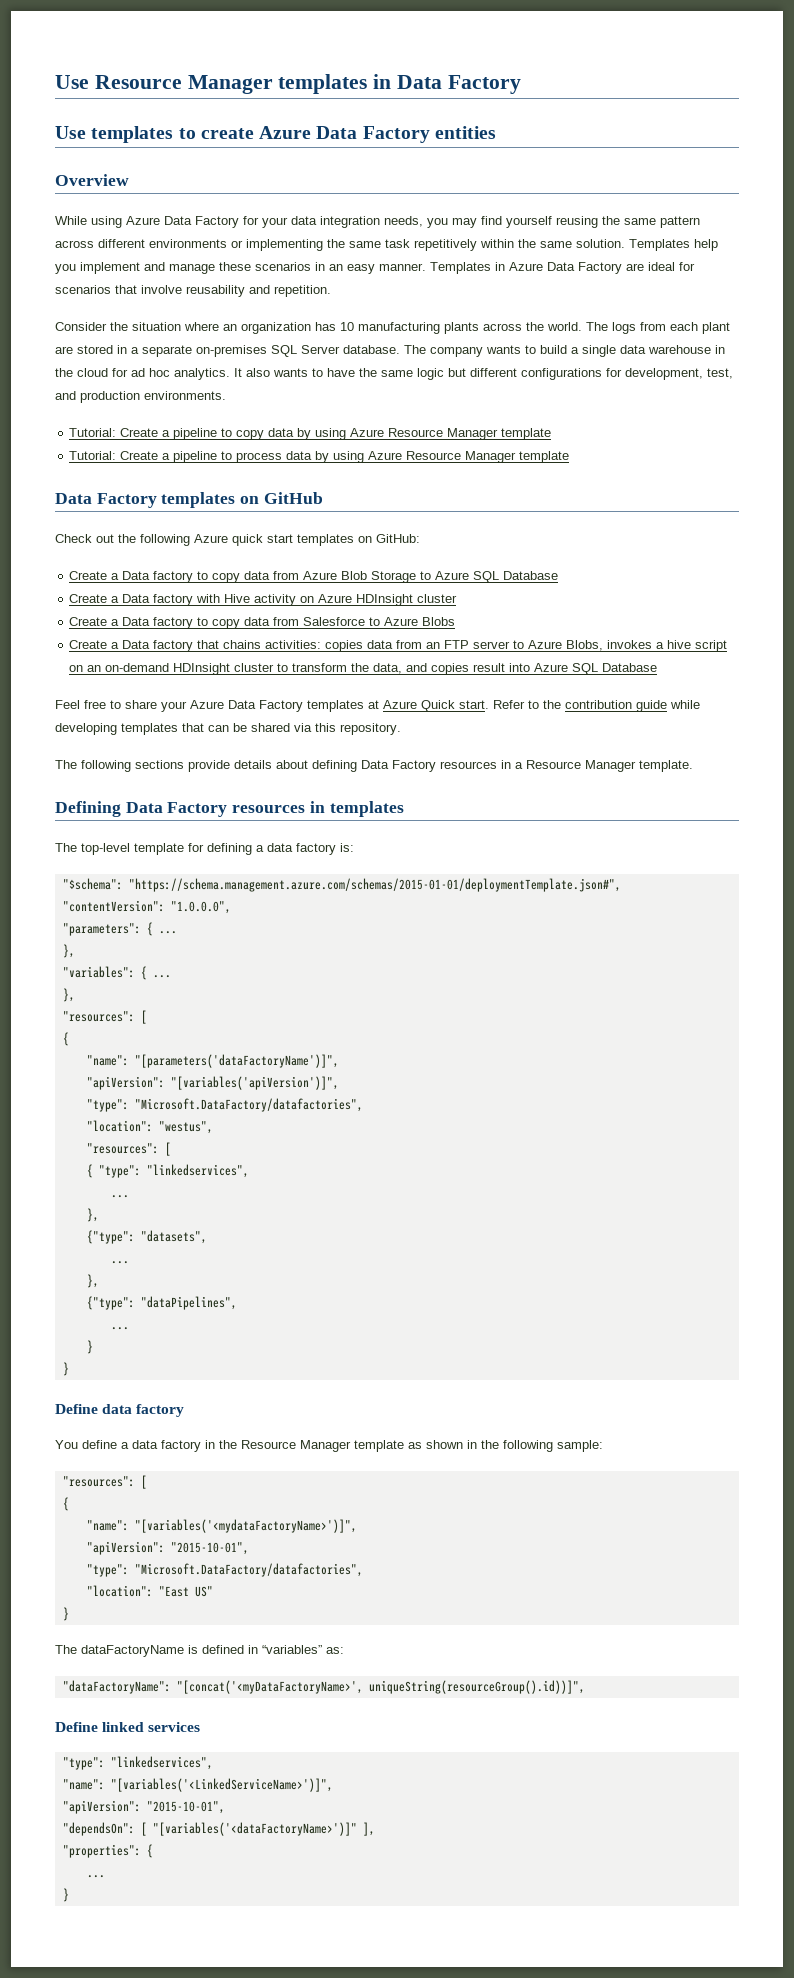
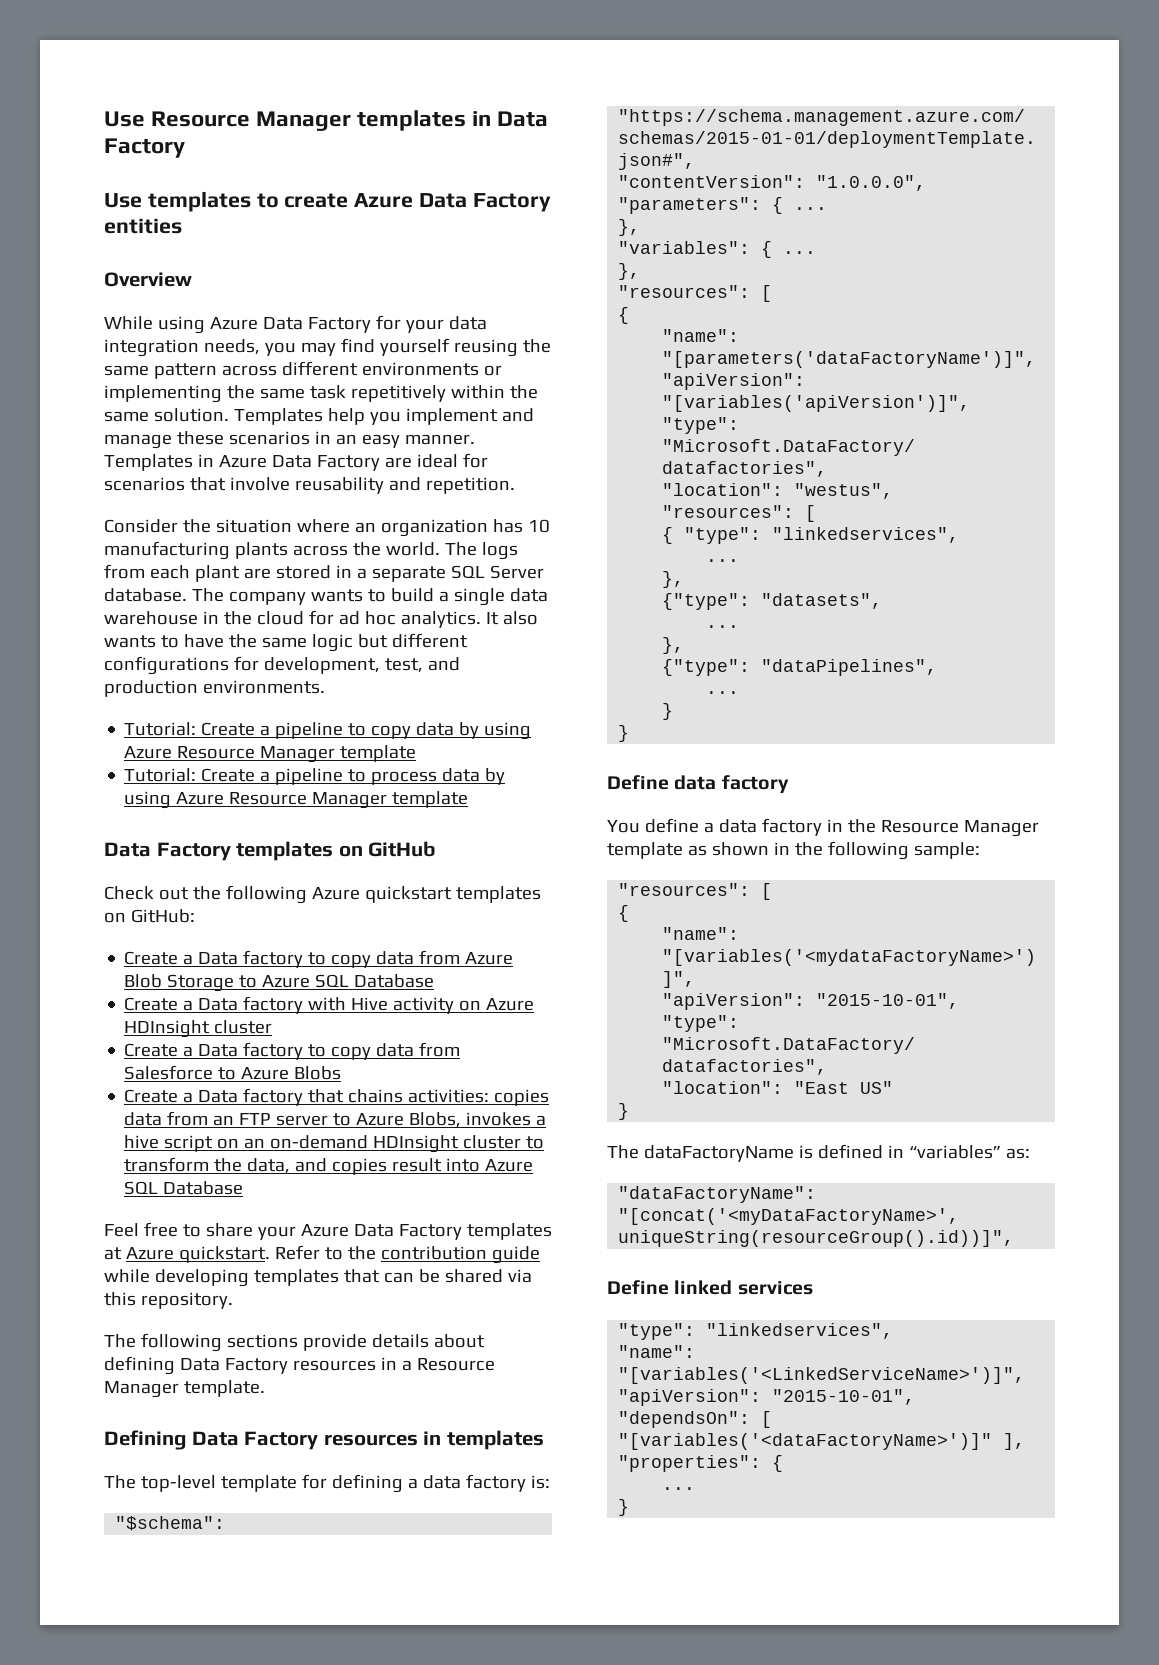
[196,345,267,357] on-premises -> (446, 574) none
[232,534,293,546] quick start -> [364,886,452,903] quickstart
[421,700,489,712] Quick start. -> [178,1246,270,1263] quickstart.

